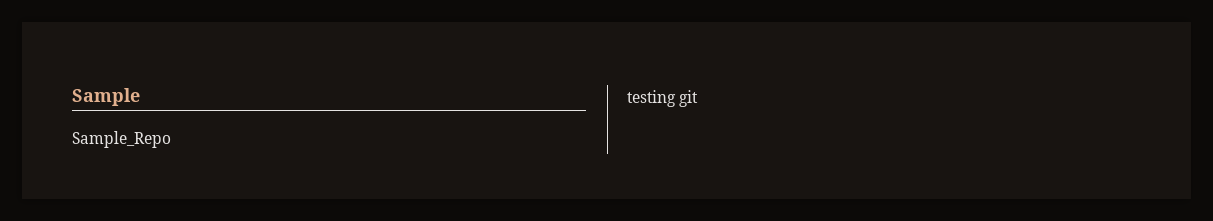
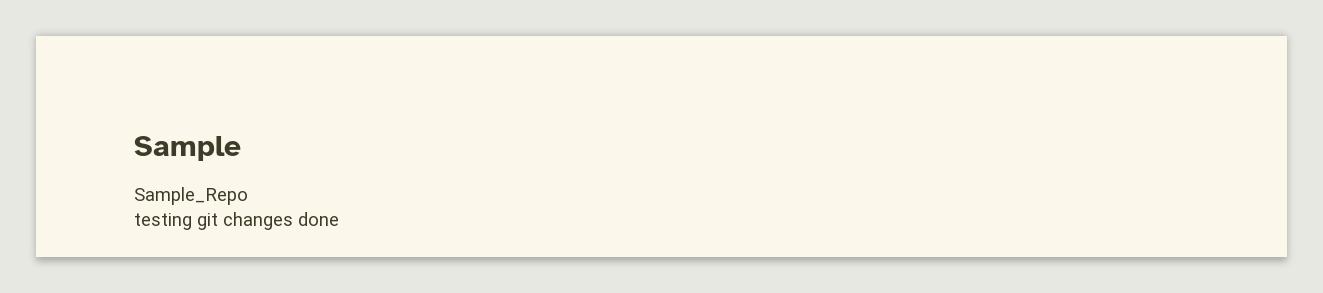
(699, 98) none -> [223,212,339,230] changes done

